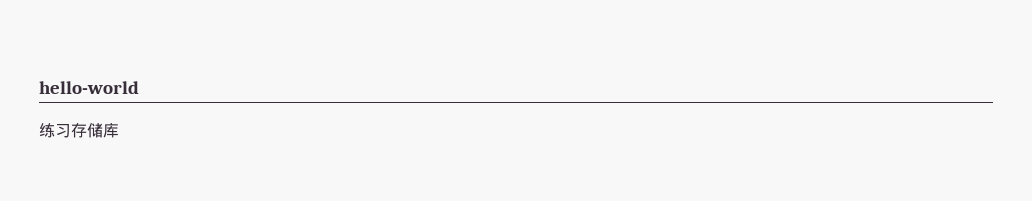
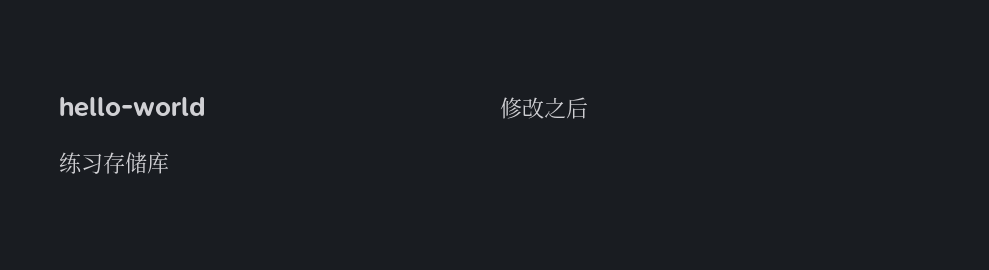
(119, 130) none -> [500,97,588,119] // 修改之后

